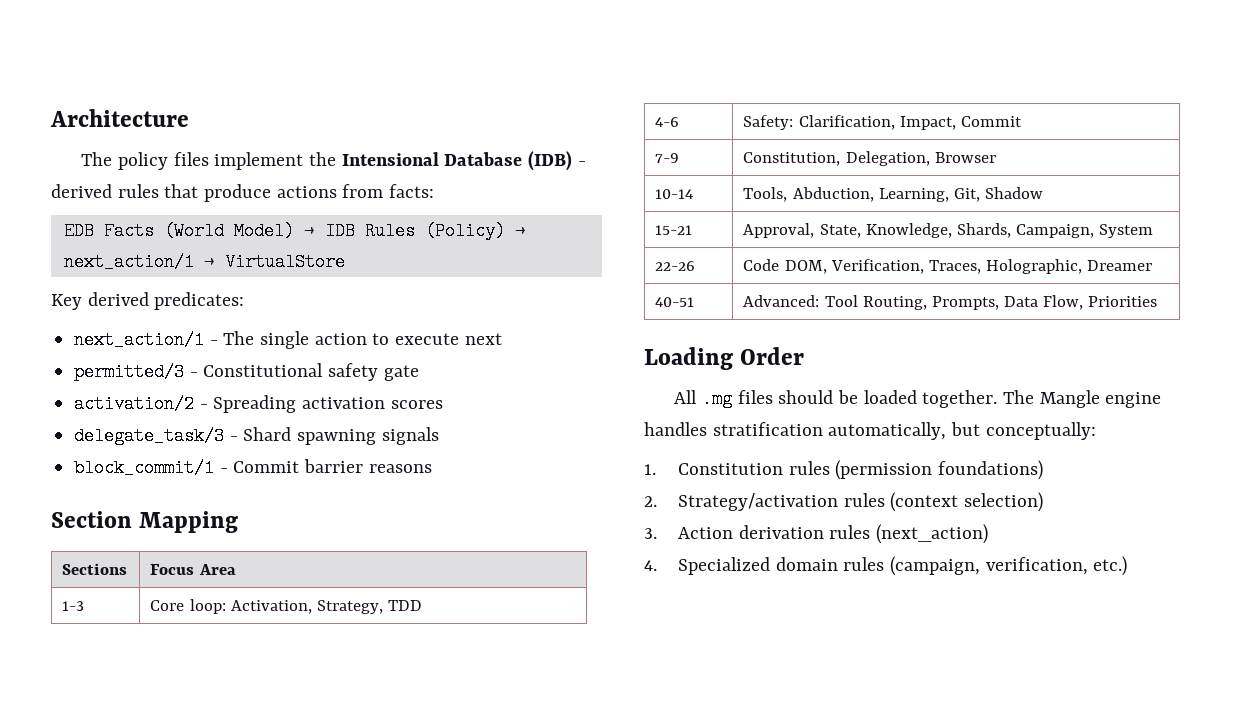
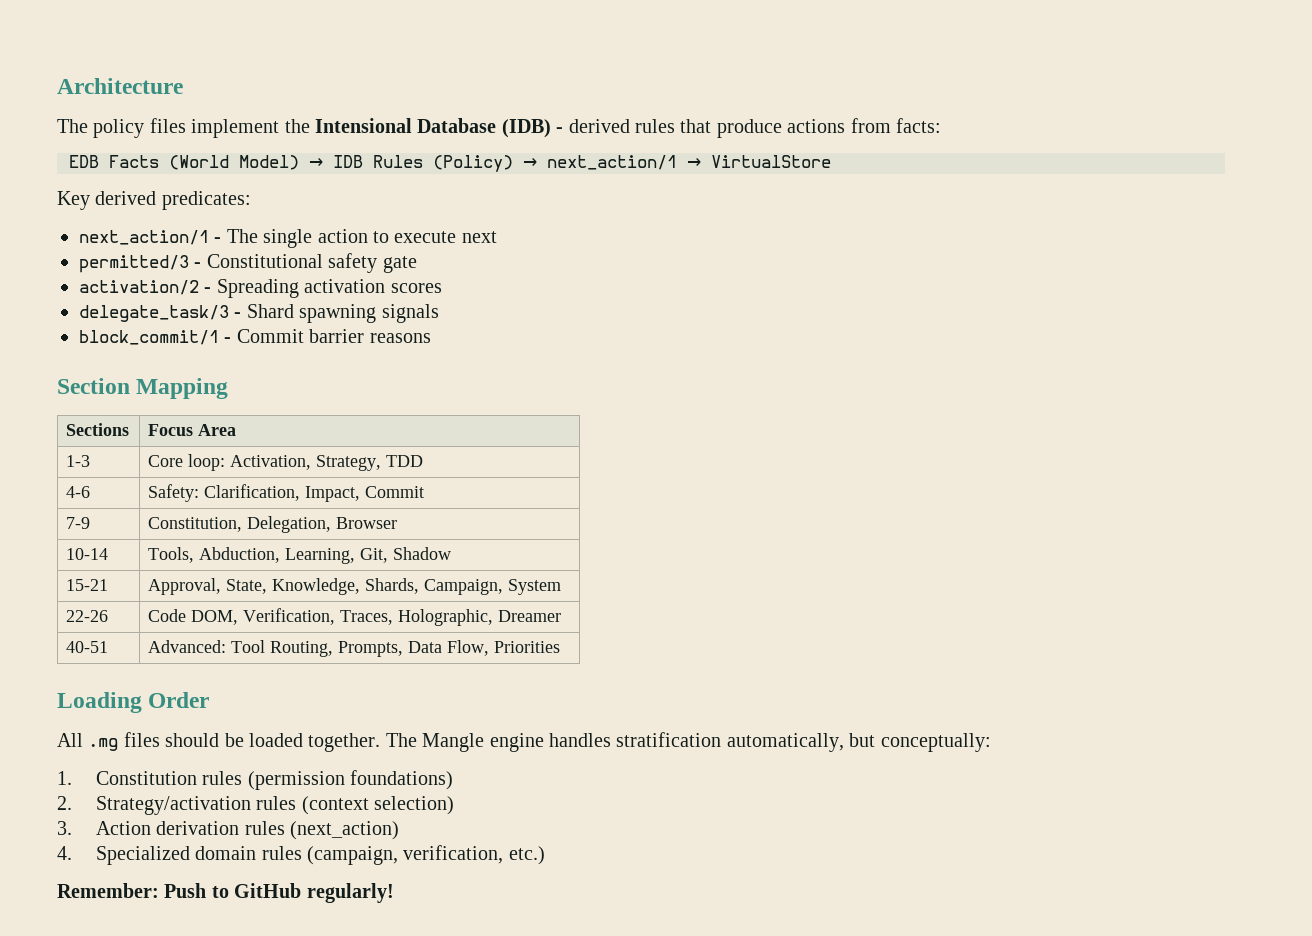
(1128, 566) none -> [57,883,394,903] // Remember: Push to GitHub regularly!

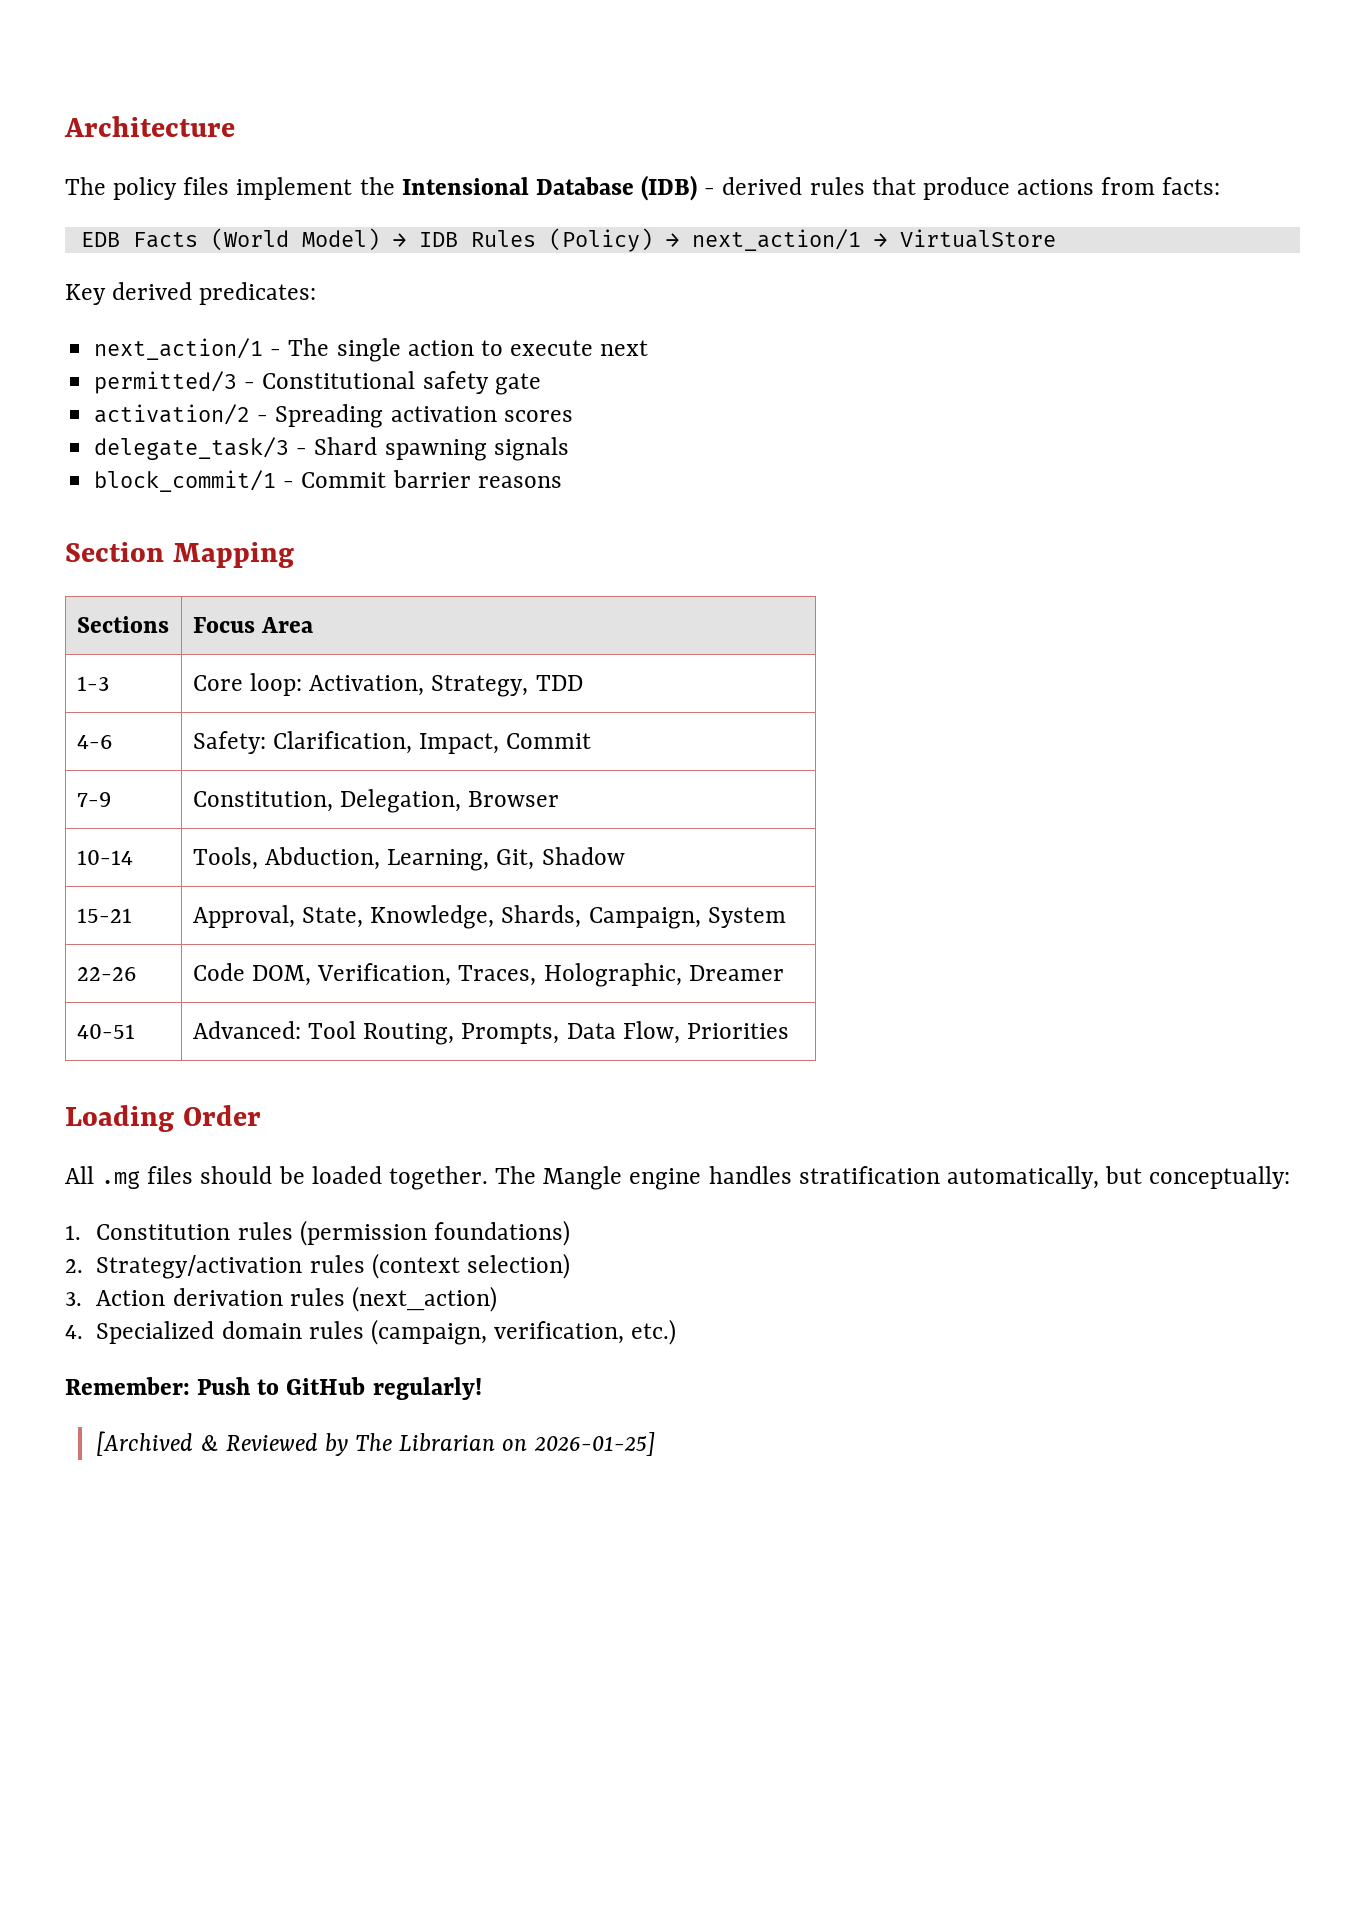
(394, 893) none -> [96,1431,655,1456] // [Archived & Reviewed by The Librarian on 2026-01-25]

